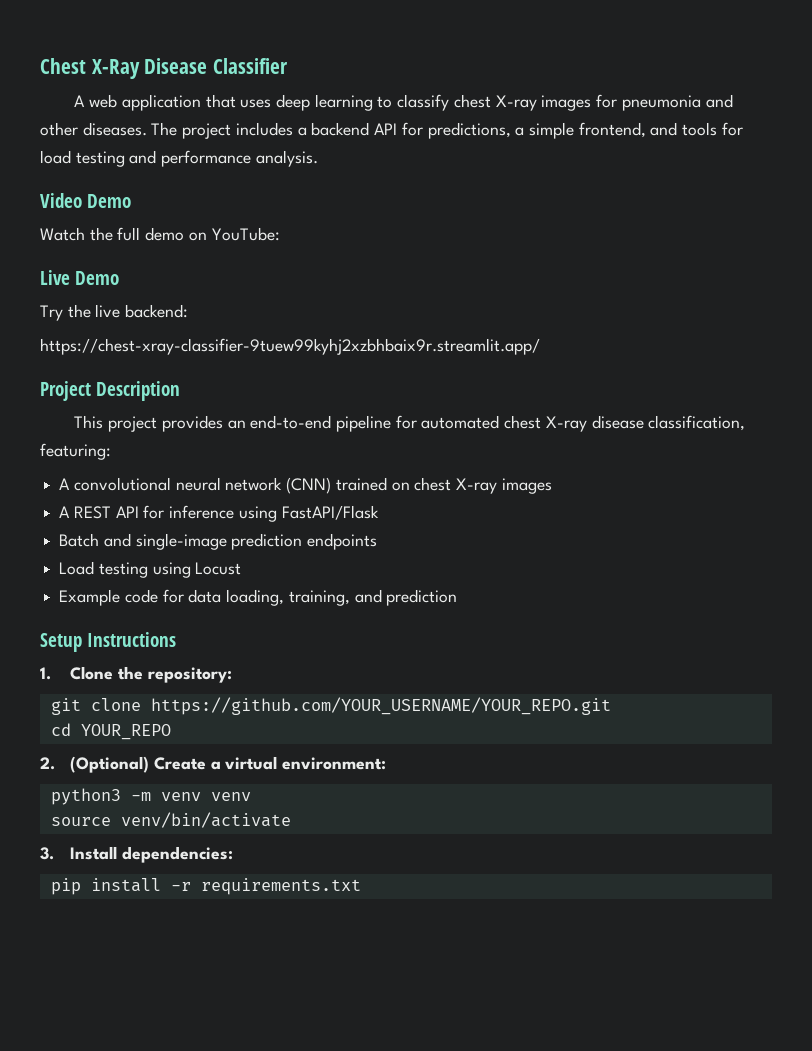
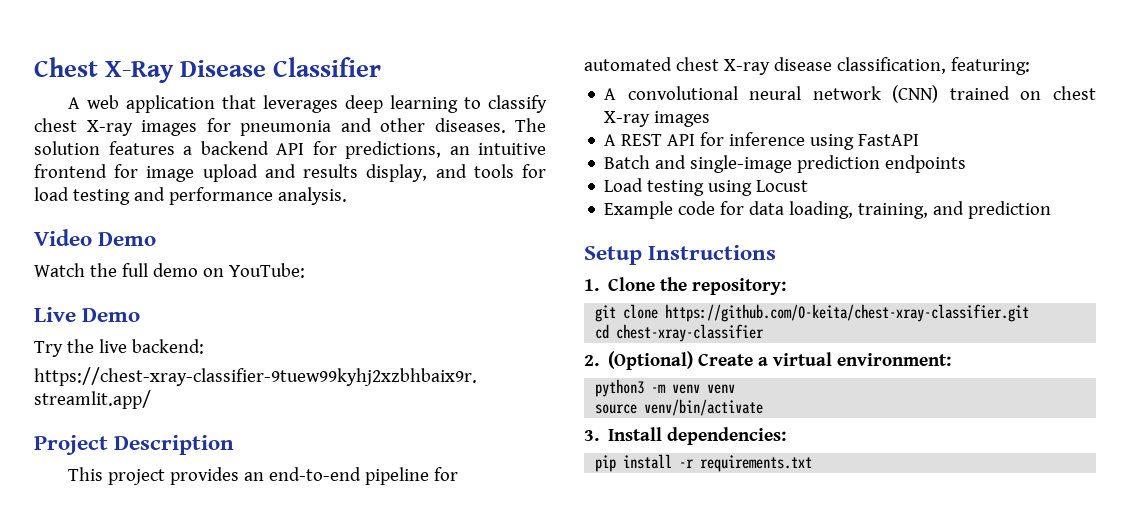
[240,99,272,108] uses -> [262,95,338,113] leverages
[182,122,293,139] project includes -> [34,141,175,155] solution features
[515,122,646,139] a simple frontend, -> [449,143,546,155] [34,164,428,182] an intuitive frontend for image upload and results display,
[281,505,379,520] FastAPI/Flask -> [858,134,920,146] FastAPI
[150,697,611,715] https://github.com/YOUR_USERNAME/YOUR_REPO.git -> [665,304,1030,322] https://github.com/O-keita/chest-xray-classifier.git
[80,724,171,740] YOUR_REPO -> [616,324,765,342] chest-xray-classifier

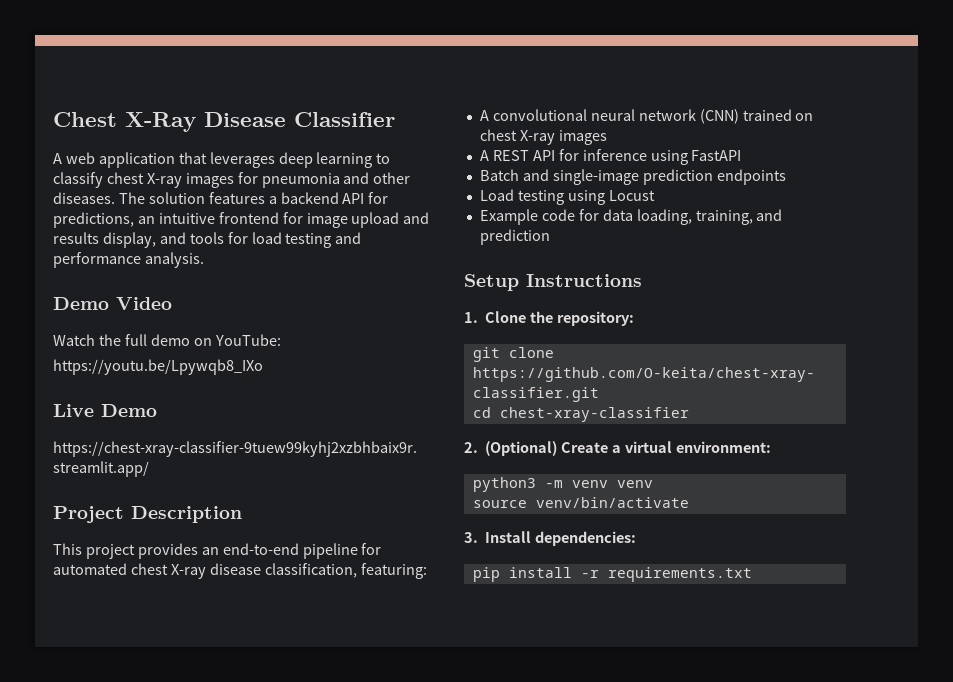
(347, 196) none -> [53,297,109,310] Demo
[98,232,157,246] Demo -> (172, 303) none
(305, 270) none -> [53,359,263,375] // https://youtu.be/Lpywqb8_IXo
[34,339,204,357] // Try the live backend: -> (157, 410) none

